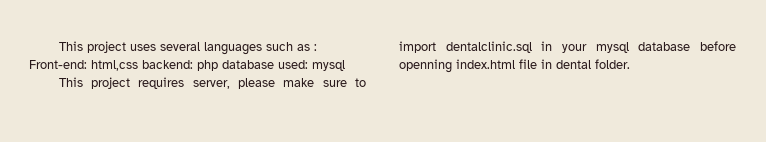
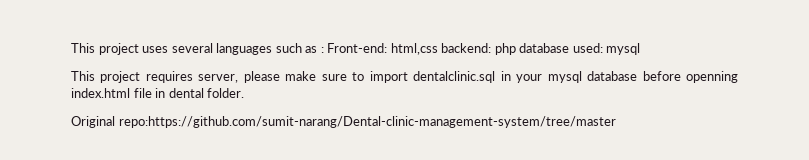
(630, 64) none -> [71,116,616,128] // Original repo:https://github.com/sumit-narang/Dental-clinic-management-system/tree/master

